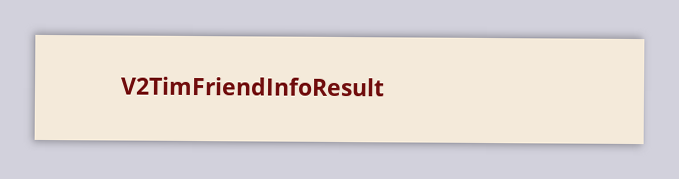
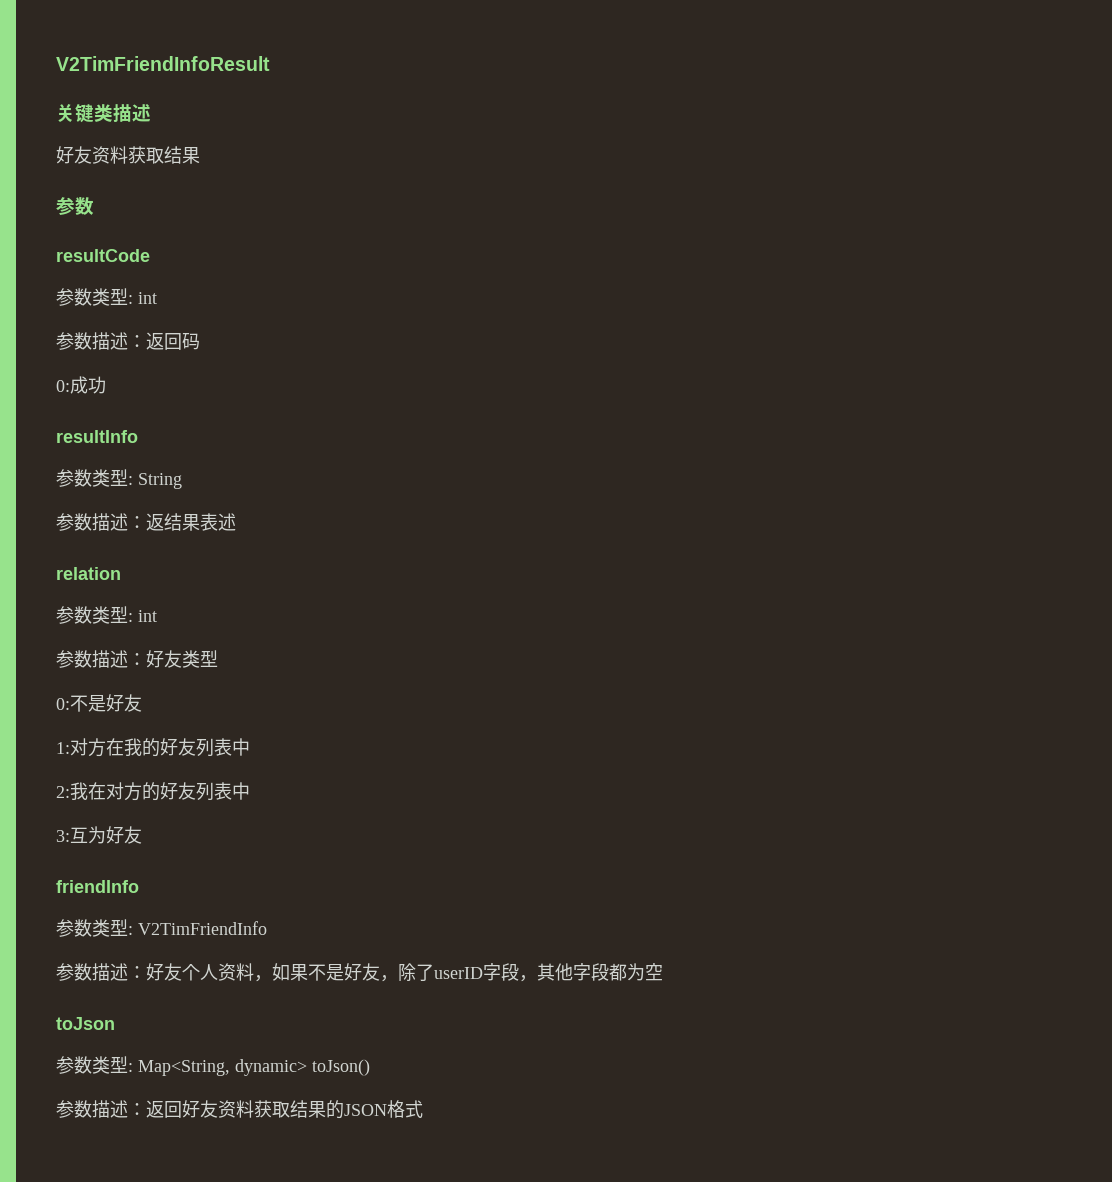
(385, 86) none -> [56,104,151,123] [56,146,200,164] [56,197,94,215] [56,249,150,262] [56,288,157,306] [56,332,200,350] [56,376,106,394] [56,430,138,443] [56,469,182,489] [56,513,236,531] [56,567,121,580] [56,606,157,624] [56,650,218,668] [56,694,142,712] [56,738,250,757] [56,782,250,801] [56,826,142,844] [56,880,139,893] [56,919,267,937] [56,963,663,982] [56,1017,115,1030] [56,1056,370,1076] [56,1100,423,1119] // 关键类描述 // 好友资料获取结果 // 参数 // resultCode // 参数类型: int // 参数描述：返回码 // 0:成功 // resultInfo // 参数类型: String // 参数描述：返结果表述 // relation // 参数类型: int // 参数描述：好友类型 // 0:不是好友 // 1:对方在我的好友列表中 // 2:我在对方的好友列表中 // 3:互为好友 // friendInfo // 参数类型: V2TimFriendInfo // 参数描述：好友个人资料，如果不是好友，除了userID字段，其他字段都为空 // toJson // 参数类型: Map<String, dynamic> toJson() // 参数描述：返回好友资料获取结果的JSON格式

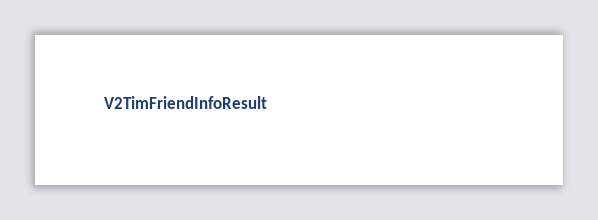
[56,104,151,123] [56,146,200,164] [56,197,94,215] [56,249,150,262] [56,288,157,306] [56,332,200,350] [56,376,106,394] [56,430,138,443] [56,469,182,489] [56,513,236,531] [56,567,121,580] [56,606,157,624] [56,650,218,668] [56,694,142,712] [56,738,250,757] [56,782,250,801] [56,826,142,844] [56,880,139,893] [56,919,267,937] [56,963,663,982] [56,1017,115,1030] [56,1056,370,1076] [56,1100,423,1119] // 关键类描述 // 好友资料获取结果 // 参数 // resultCode // 参数类型: int // 参数描述：返回码 // 0:成功 // resultInfo // 参数类型: String // 参数描述：返结果表述 // relation // 参数类型: int // 参数描述：好友类型 // 0:不是好友 // 1:对方在我的好友列表中 // 2:我在对方的好友列表中 // 3:互为好友 // friendInfo // 参数类型: V2TimFriendInfo // 参数描述：好友个人资料，如果不是好友，除了userID字段，其他字段都为空 // toJson // 参数类型: Map<String, dynamic> toJson() // 参数描述：返回好友资料获取结果的JSON格式 -> (267, 102) none

